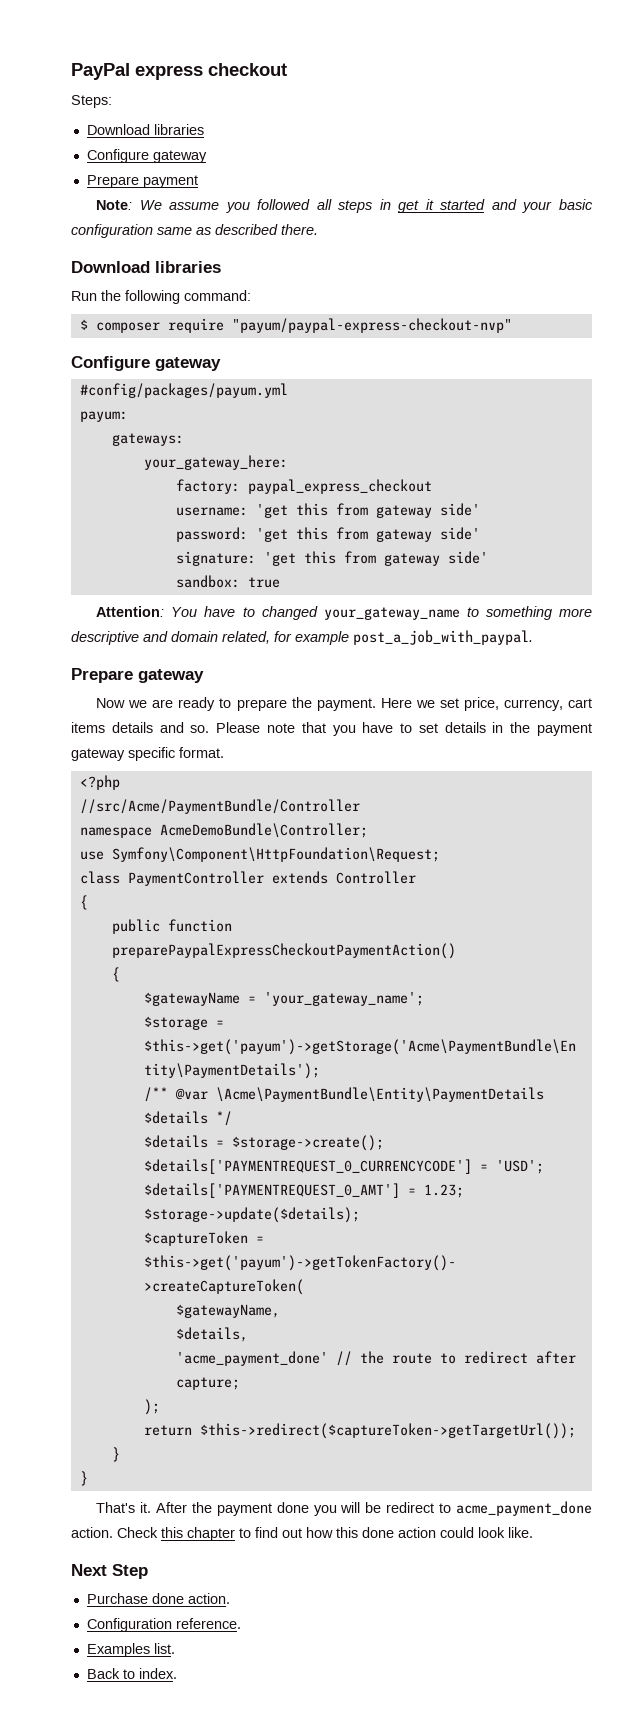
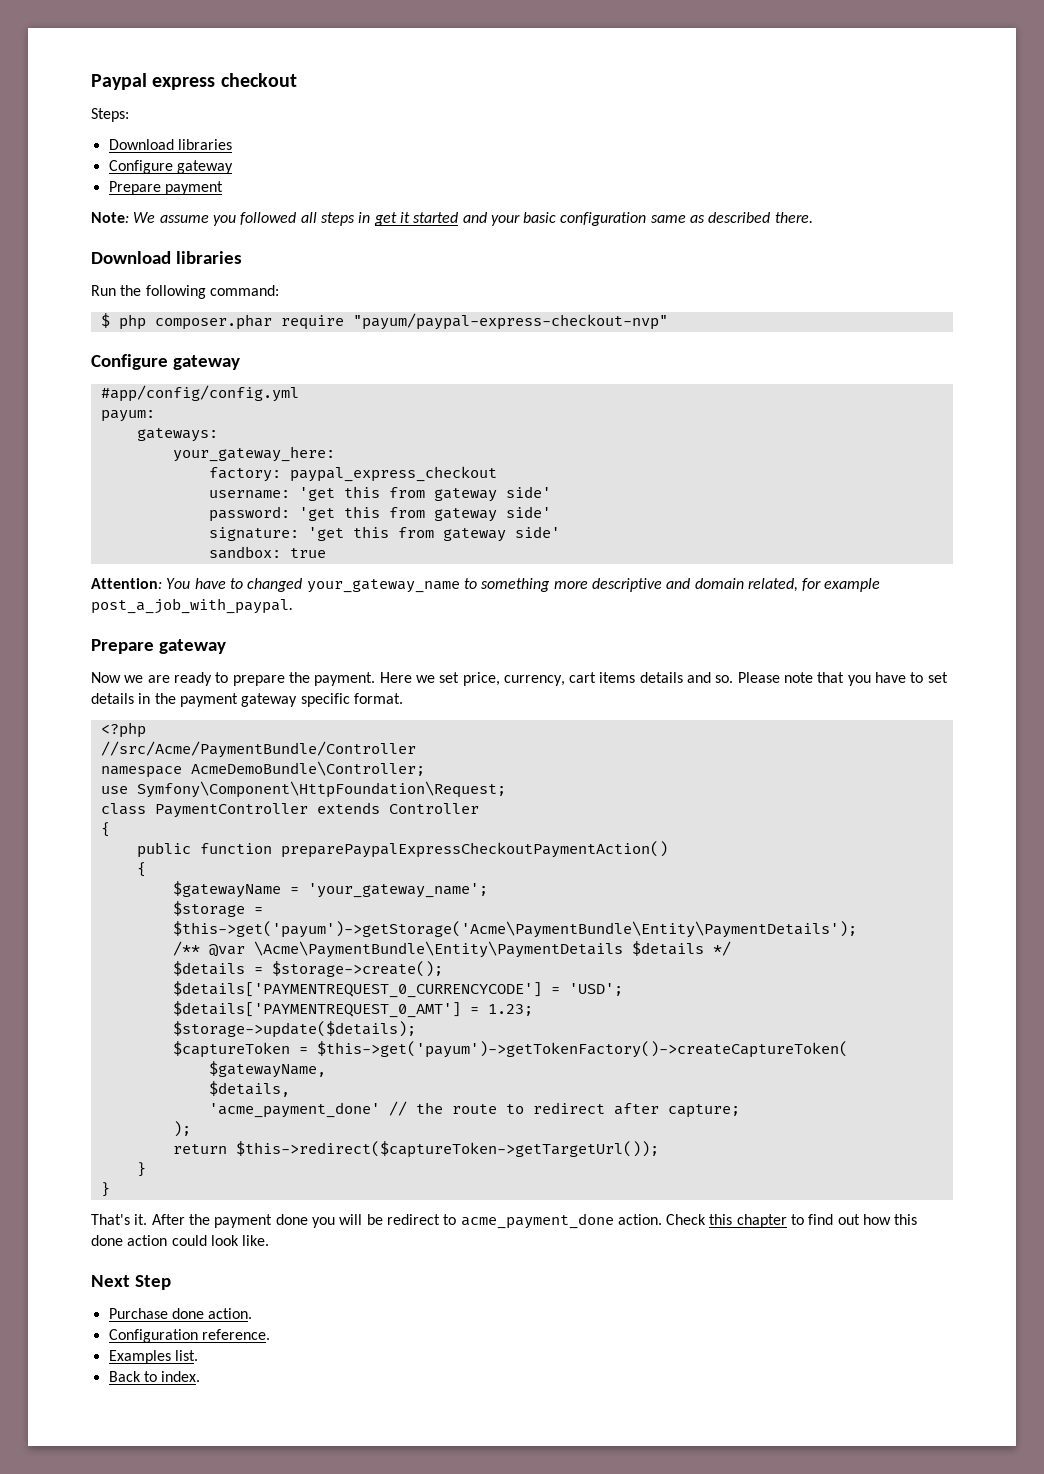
[71,63,130,80] PayPal -> [91,73,147,90] Paypal
[95,322,160,333] composer -> [118,314,272,330] php composer.phar
[79,383,288,398] #config/packages/payum.yml -> [100,385,299,402] #app/config/config.yml

